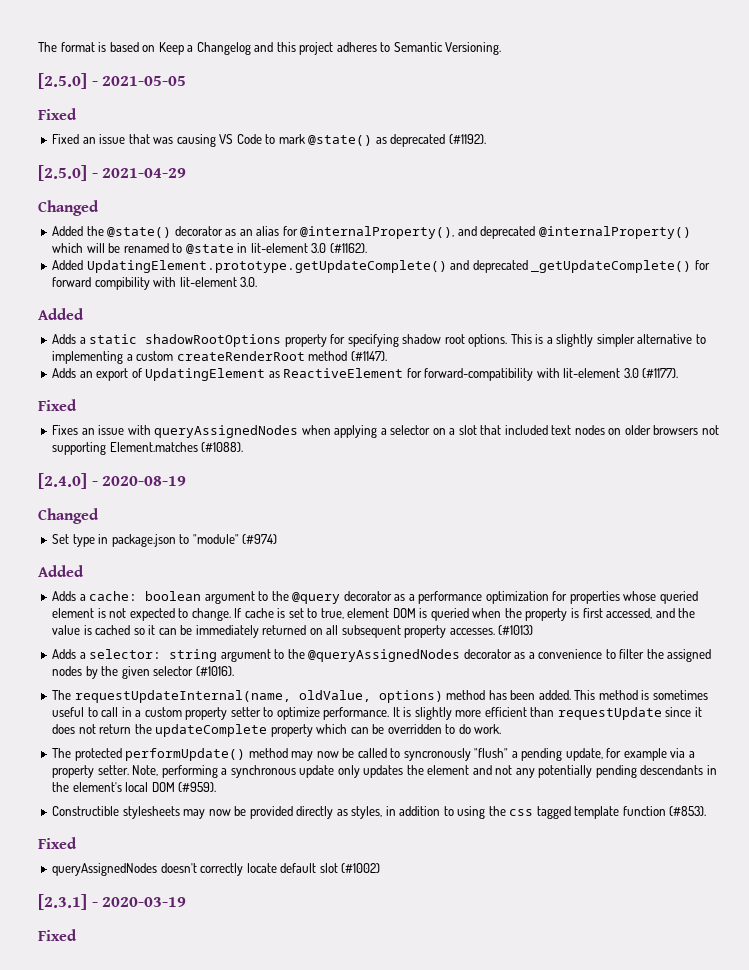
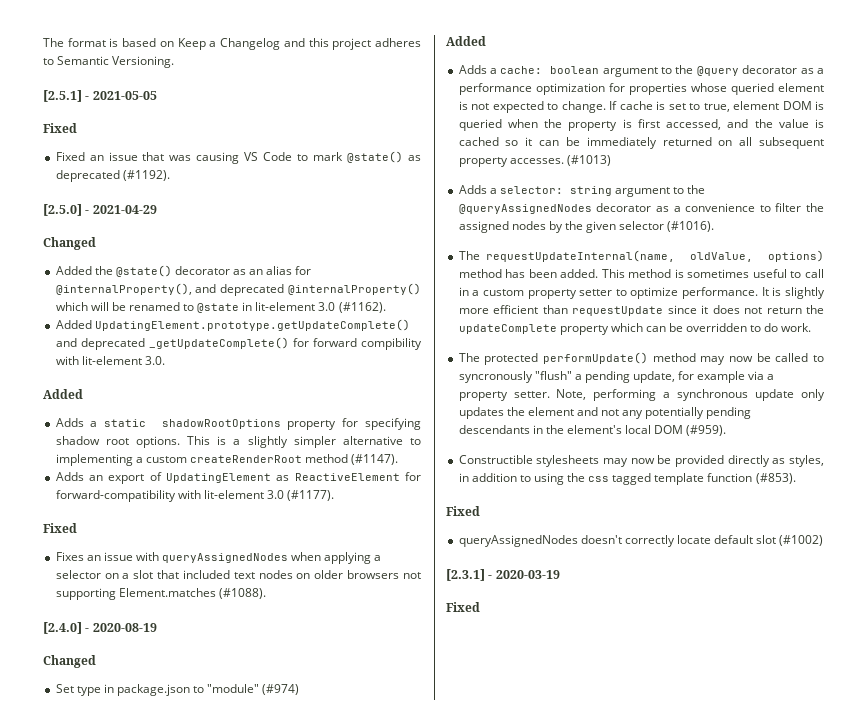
[38,73,87,89] [2.5.0] -> [43,90,82,102] [2.5.1]

